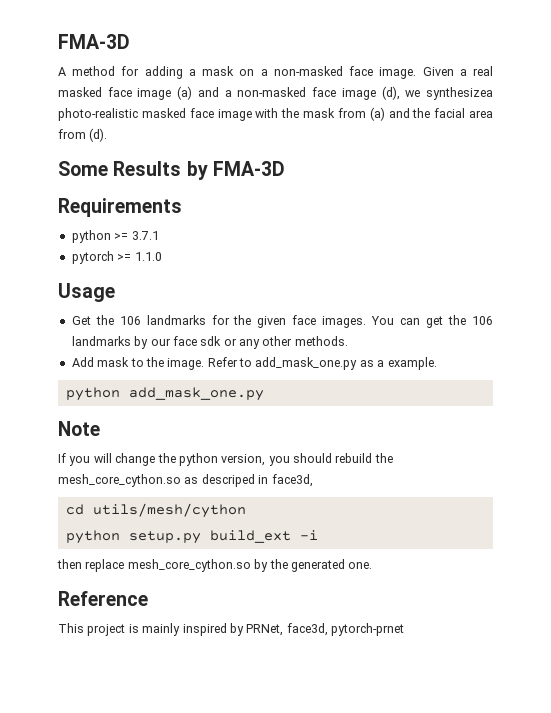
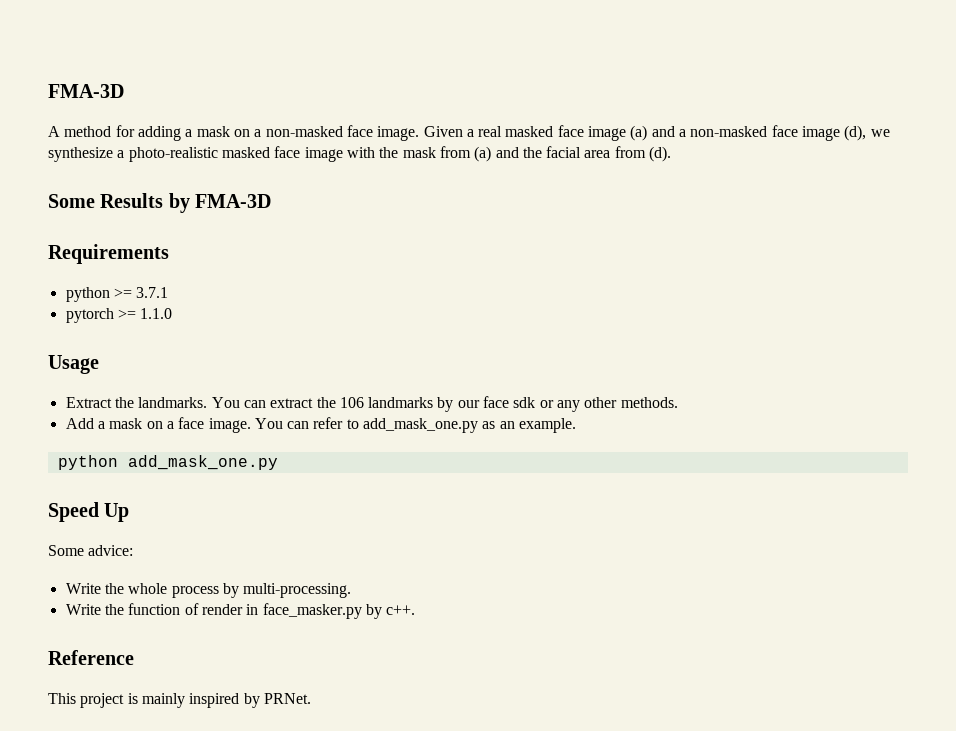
[426,87,493,100] synthesizea -> [48,147,125,162] synthesize a
[71,315,444,328] Get the 106 landmarks for the given face images. You can get -> [65,397,314,408] Extract the landmarks. You can extract
[97,357,238,370] mask to the image. Refer -> [97,417,344,433] a mask on a face image. You can refer
[377,360,385,367] a -> [499,421,515,429] an
[58,421,100,436] [58,453,393,466] [58,474,313,487] [65,503,246,518] [65,530,318,544] [57,559,373,572] Note // If you will change the python version, you should rebuild the mesh_core_cython.so as descriped in face3d, // cd utils/mesh/cython // python setup.py build_ext -i // then replace mesh_core_cython.so by the generated one. -> [48,502,130,522] [48,545,134,556] [65,583,352,598] [65,603,416,619] Speed Up // Some advice: // Write the whole process by multi-processing. // Write the function of render in face_masker.py by c++.
[246,623,404,636] PRNet, face3d, pytorch-prnet -> [263,693,311,704] PRNet.

